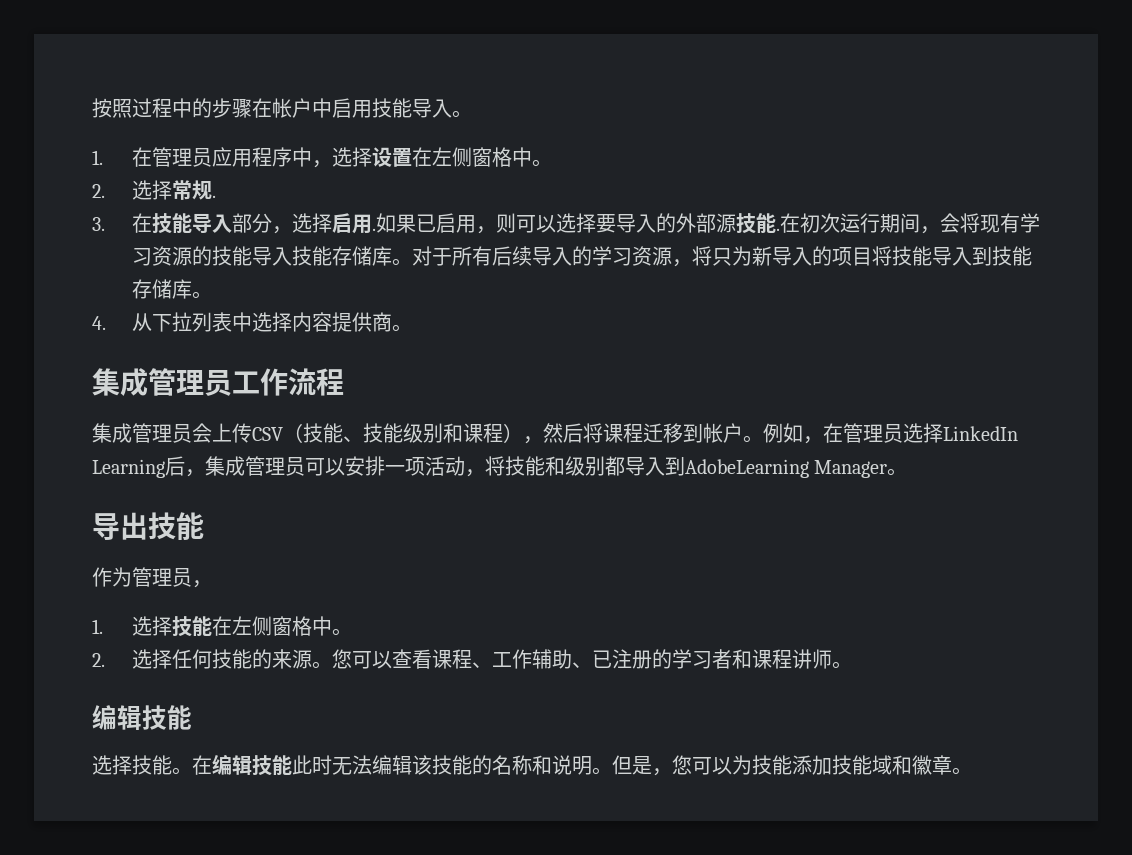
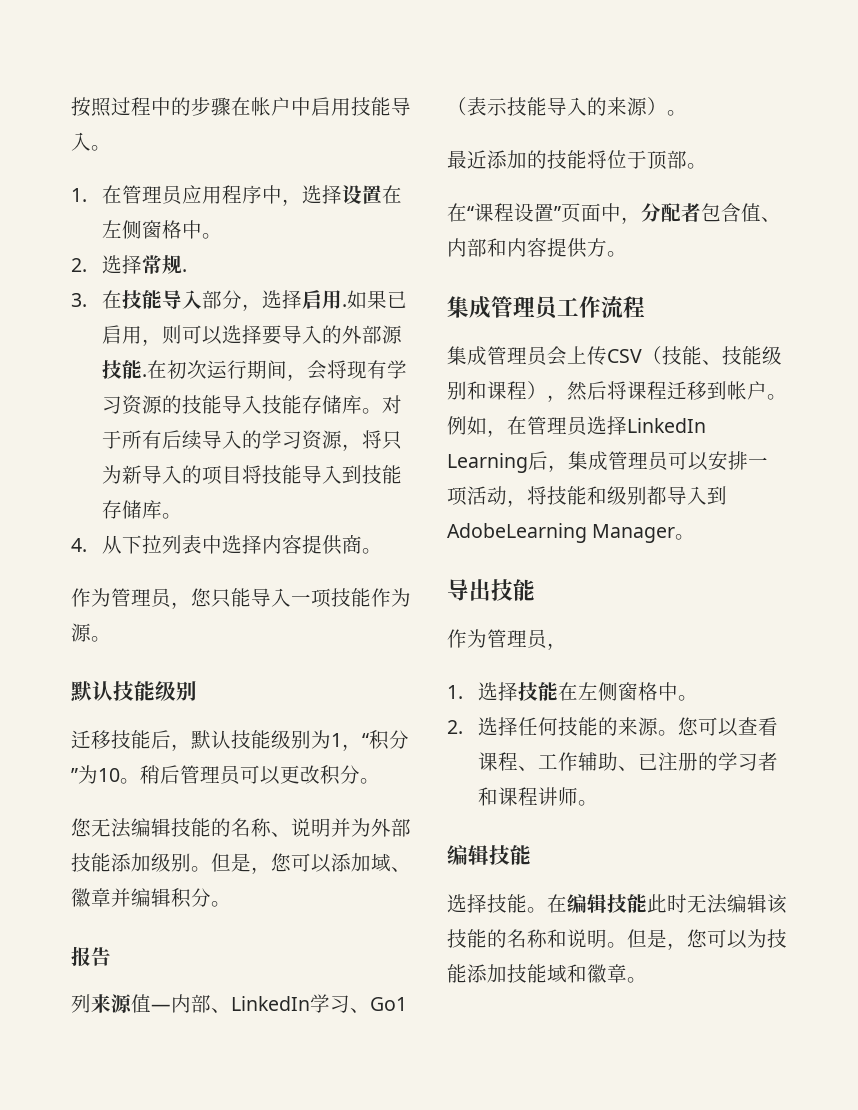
(412, 328) none -> [71,588,411,609] [71,623,111,642] [71,681,197,702] [71,730,409,751] [71,765,380,785] [71,818,411,838] [71,853,411,874] [71,888,231,908] [71,946,111,966] [71,994,407,1013] [447,97,687,116] [447,150,707,170] [447,203,781,224] [447,238,627,258] // 作为管理员，您只能导入一项技能作为源。 // 默认技能级别 // 迁移技能后，默认技能级别为1，“积分”为10。稍后管理员可以更改积分。 // 您无法编辑技能的名称、说明并为外部技能添加级别。但是，您可以添加域、徽章并编辑积分。 // 报告 // 列来源值—内部、LinkedIn学习、Go1（表示技能导入的来源）。 // 最近添加的技能将位于顶部。 // 在“课程设置”页面中，分配者包含值、内部和内容提供方。

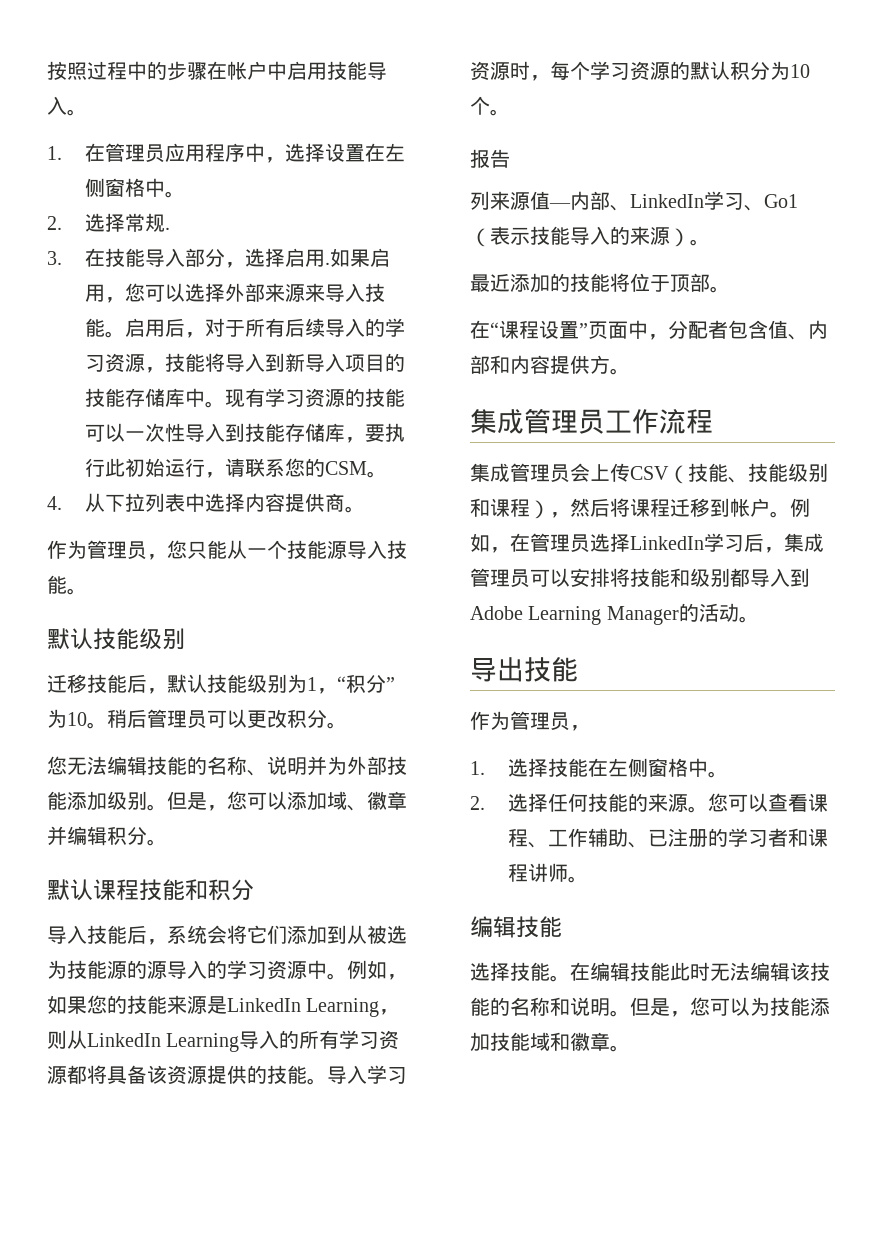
[387,291,408,308] [102,325,403,346] [102,360,408,381] [102,395,383,415] 已启用，则可以选择要导入的外部源技能.在初次运行期间，会将现有学习资源的技能导入技能存储库。 -> [370,248,391,267] [85,283,386,303] [85,318,206,338] 启用，您可以选择外部来源来导入技能。启用后，
[362,430,403,450] [102,465,403,485] [102,500,163,519] 将只为新导入的项目将技能导入到技能存储库 -> [165,353,406,372] [85,388,406,408] [85,423,406,443] [85,458,368,478] 技能将导入到新导入项目的技能存储库中。现有学习资源的技能可以一次性导入到技能存储库，要执行此初始运行，请联系您的CSM
[251,588,411,608] [71,623,91,642] 导入一项技能作为源 -> [227,540,407,559] [47,575,67,594] 从一个技能源导入技能
(231, 904) none -> [47,879,254,901] [47,925,407,945] [47,960,407,980] [47,995,400,1017] [47,1030,400,1052] [47,1065,407,1085] [470,61,810,81] [470,96,510,116] // 默认课程技能和积分 // 导入技能后，系统会将它们添加到从被选为技能源的源导入的学习资源中。例如，如果您的技能来源是LinkedIn Learning，则从LinkedIn Learning导入的所有学习资源都将具备该资源提供的技能。导入学习资源时，每个学习资源的默认积分为10个。
[447,453,528,473] Learning -> [704,533,744,552] 学习
[748,457,768,468] [447,486,527,507] 一项活动， -> (610, 577) none
[447,523,676,543] AdobeLearning Manager -> [470,603,739,625] Adobe Learning Manager的活动

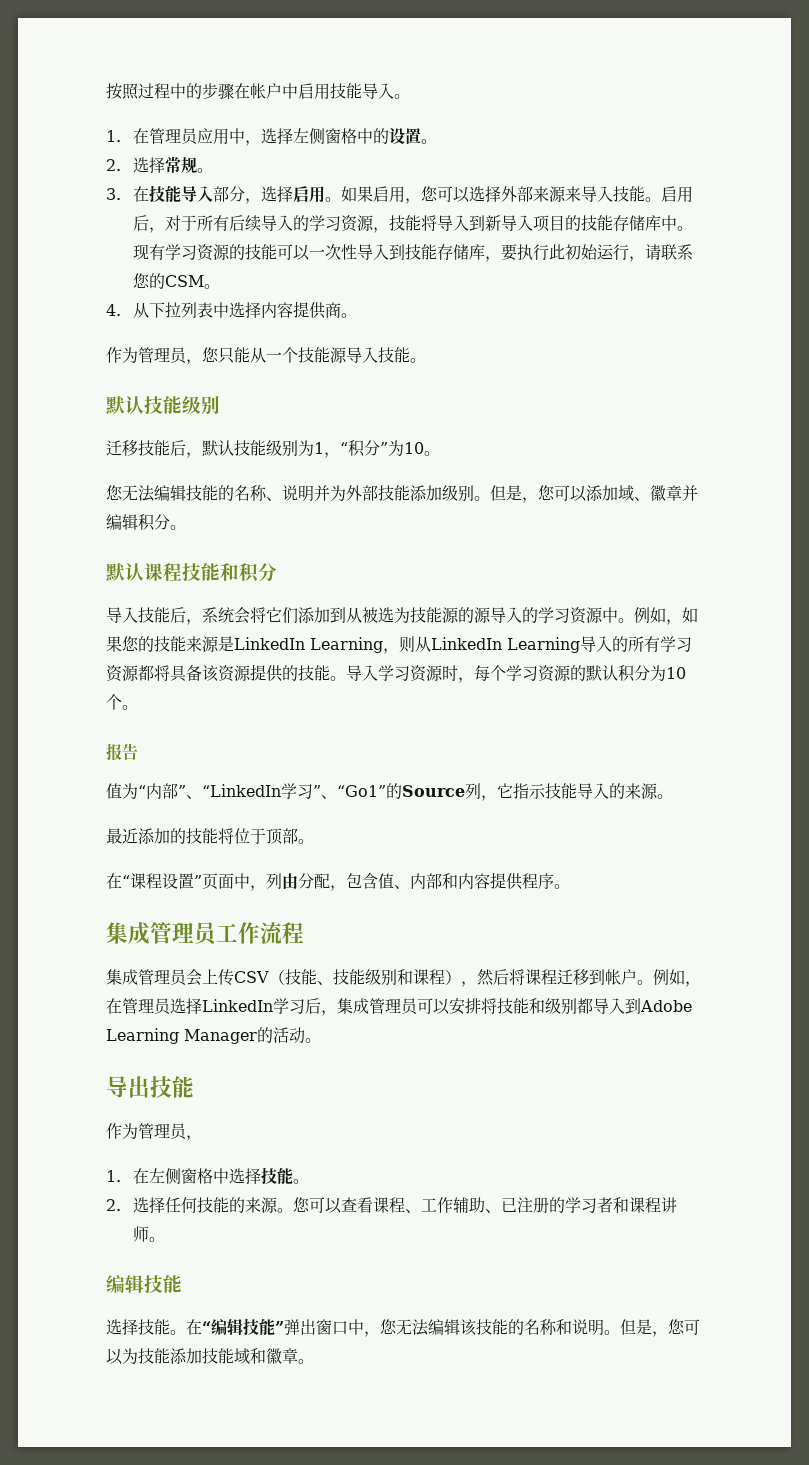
[205,143,246,162] 程序 -> (229, 136) none
[325,143,406,162] [85,178,166,197] 设置在左侧窗格中 -> [292,128,421,145] 左侧窗格中的设置
[165,227,171,230] . -> [196,168,213,173] 。
[325,262,331,265] . -> [324,197,341,202] 。
[107,709,347,729] 稍后管理员可以更改积分。 -> (440, 453) none
[470,191,798,211] [470,226,510,247] 列来源值—内部、LinkedIn学习、Go1（表 -> [106,783,529,801] 值为“内部”、“LinkedIn学习”、“Go1”的Source列，它指
[670,228,690,247] ） -> (658, 791) none
[668,320,728,339] 分配者 -> [266,873,346,891] 列由分配，
[590,355,610,374] 方 -> [522,873,554,889] 程序
[508,758,709,777] 选择技能在左侧窗格中 -> [132,1167,293,1184] 在左侧窗格中选择技能
[590,962,710,982] 编辑技能此时 -> [202,1318,397,1337] “编辑技能”弹出窗口中，您

